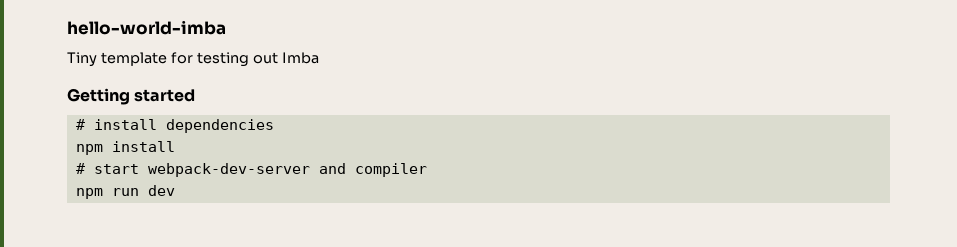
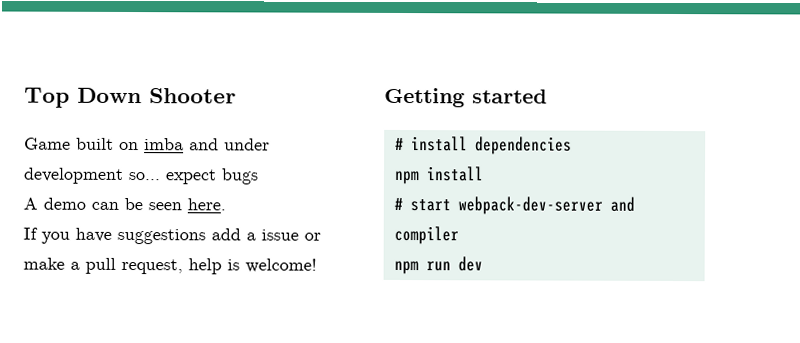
[67,20,226,35] [67,52,319,67] hello-world-imba // Tiny template for testing out Imba -> [24,87,236,108] [24,137,270,151] [23,167,259,185] [23,197,226,211] [23,227,321,245] [23,257,317,275] Top Down Shooter // Game built on imba and under development so... expect bugs // A demo can be seen here. // If you have suggestions add a issue or make a pull request, help is welcome!

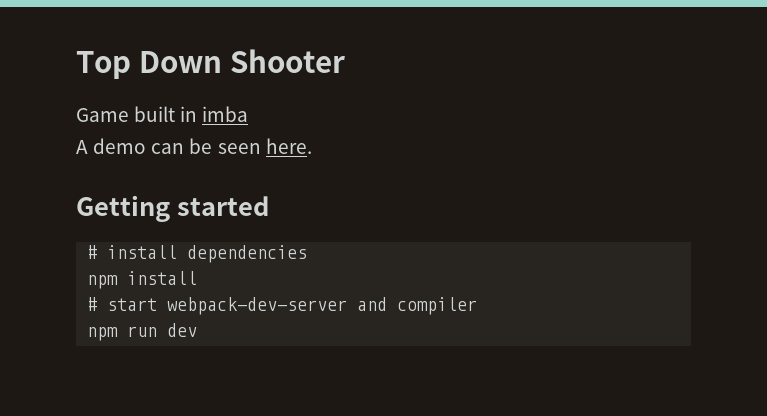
[119,141,139,151] on -> [180,106,198,122] in
[189,138,270,151] [23,167,259,185] and under development so... expect bugs -> (249, 114) none
[23,227,321,245] [23,257,317,275] // If you have suggestions add a issue or make a pull request, help is welcome! -> (312, 146) none

